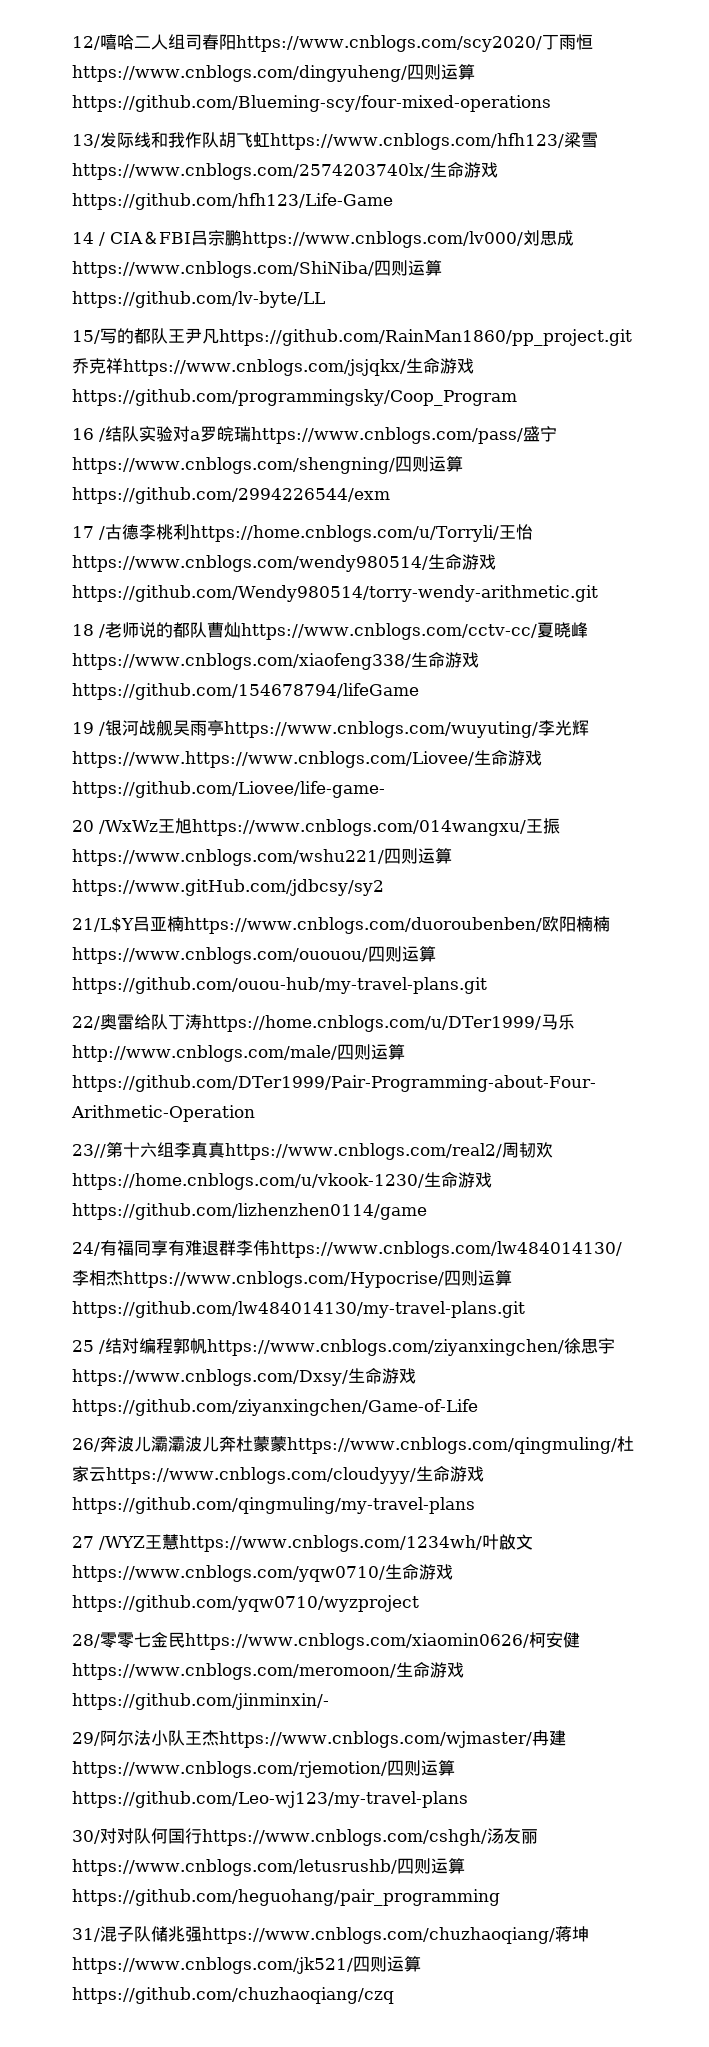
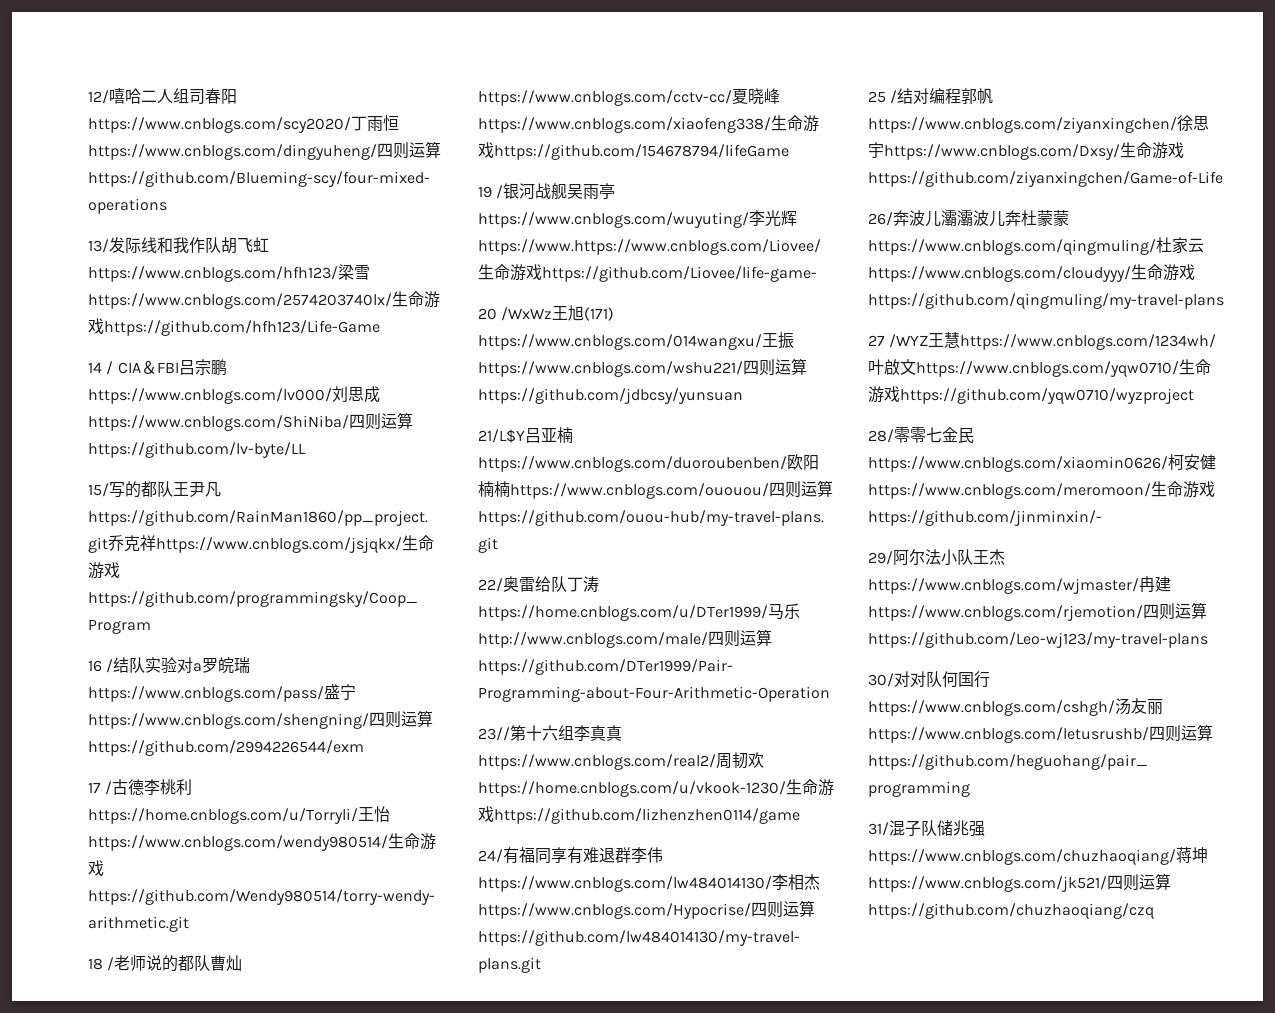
(192, 826) none -> [584,307,615,321] (171)
[72,879,384,896] https://www.gitHub.com/jdbcsy/sy2 -> [478,388,743,404] https://github.com/jdbcsy/yunsuan

